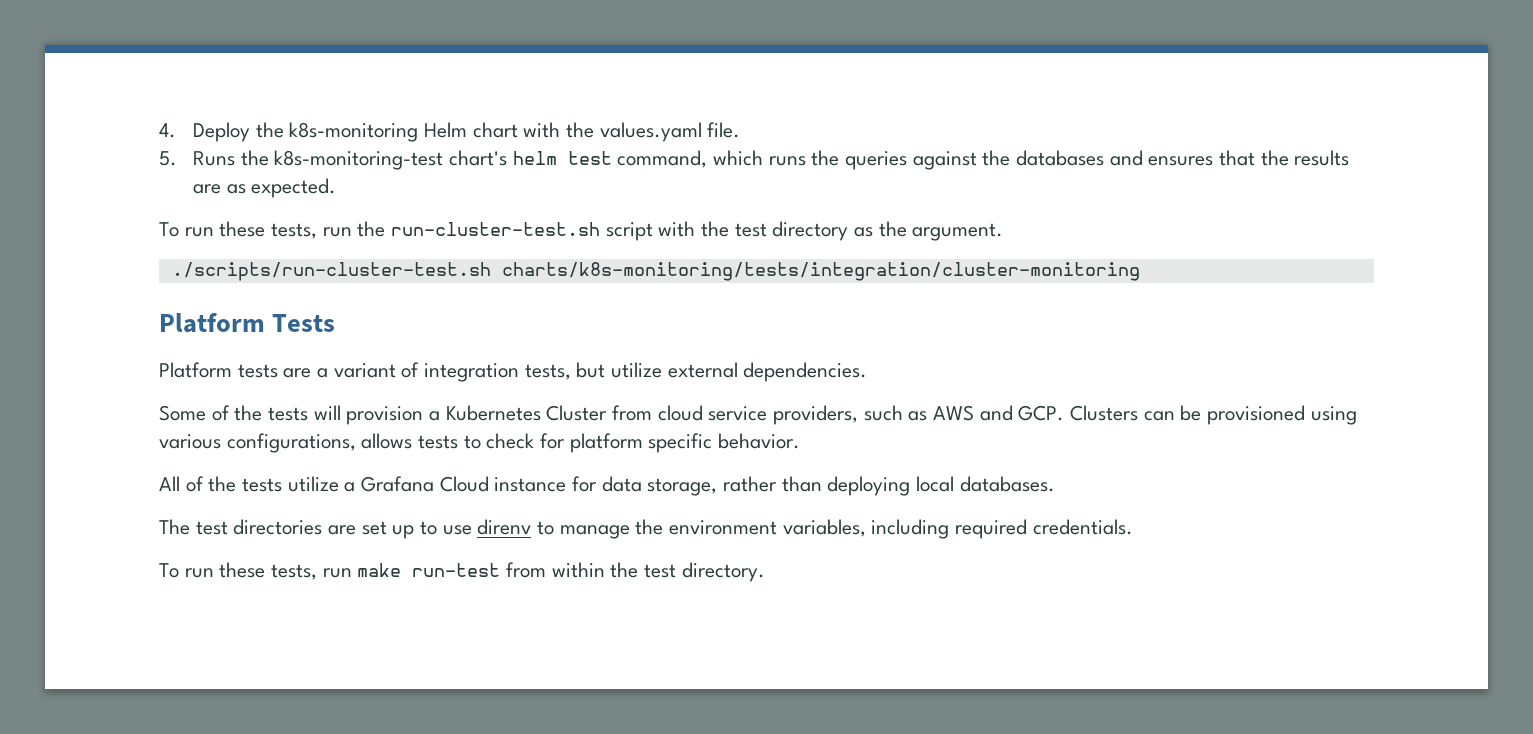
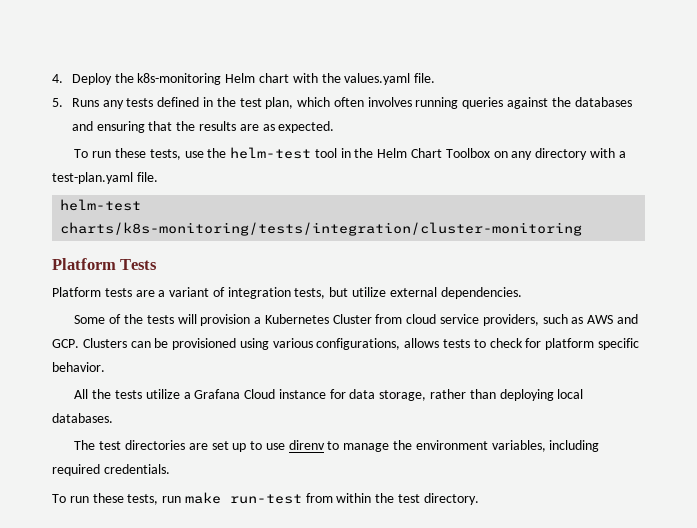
[240,150,840,170] the k8s-monitoring-test chart's helm test command, which runs the -> [102,97,459,109] any tests defined in the test plan, which often involves running
[1148,156,1214,166] ensures -> [96,121,145,133] ensuring
[322,221,1004,241] [171,262,491,281] run the run-cluster-test.sh script with the test directory as the argument. // ./scripts/run-cluster-test.sh -> [184,147,626,160] [52,172,158,184] [60,199,142,211] use the helm-test tool in the Helm Chart Toolbox on any directory with a test-plan.yaml file. // helm-test
[185,476,204,492] of -> (89, 394) none

